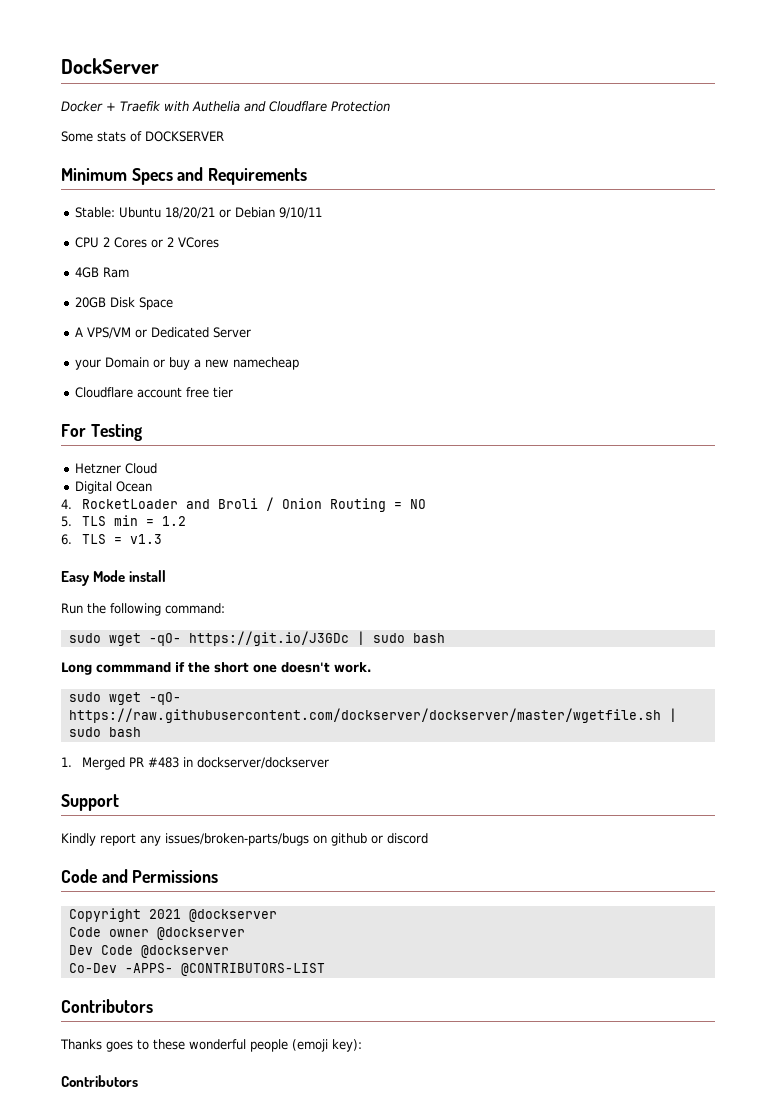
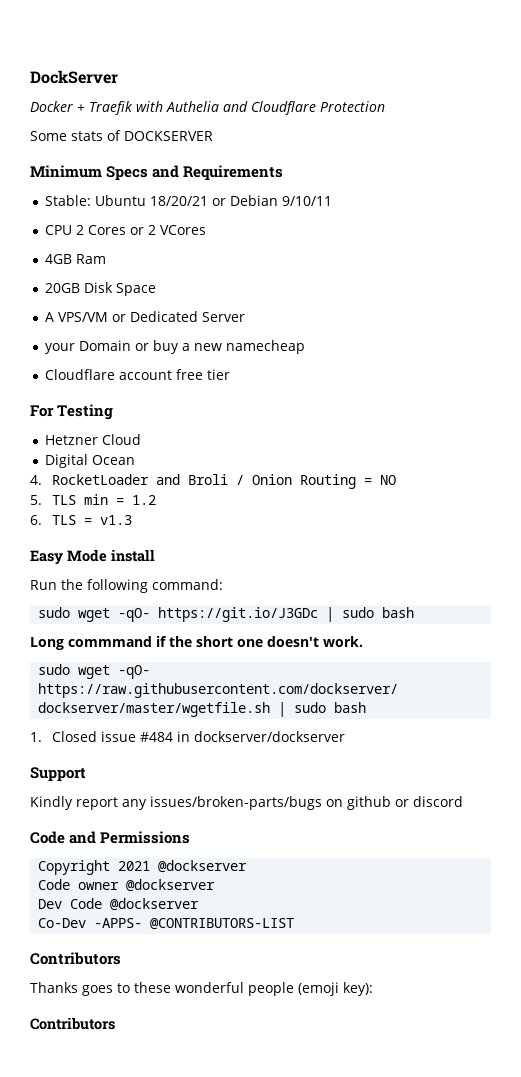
[82,757,180,770] Merged PR #483 -> [51,731,173,742] Closed issue #484

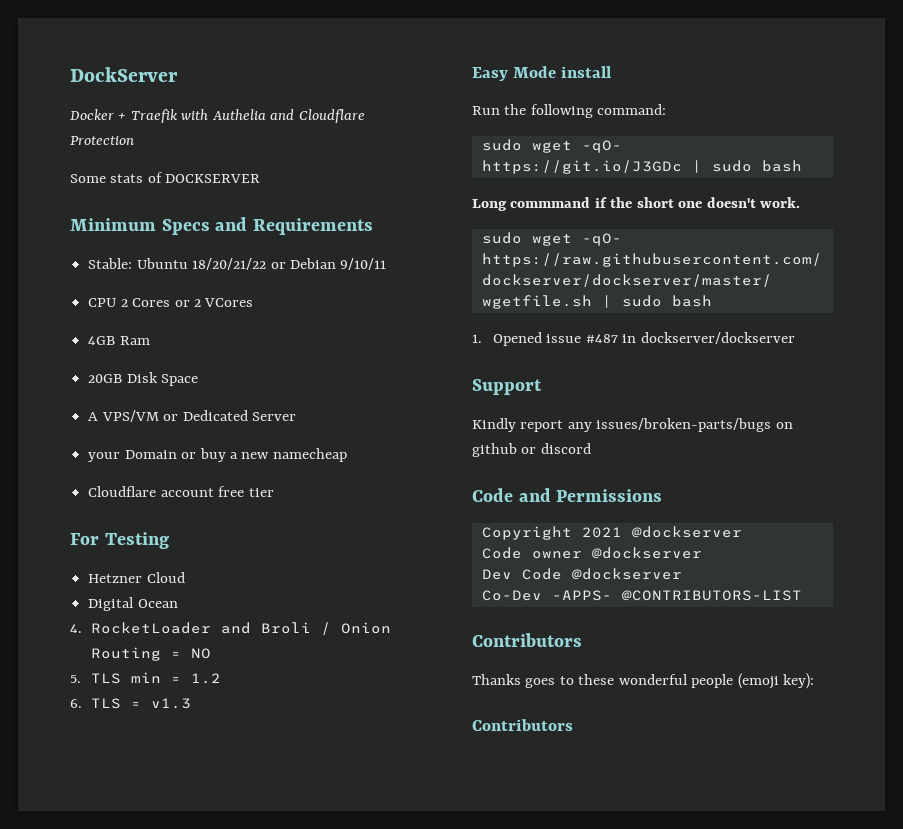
[150,196,209,206] 18/20/21 -> [192,258,267,270] 18/20/21/22
[51,731,173,742] Closed issue #484 -> [492,332,618,346] Opened issue #487

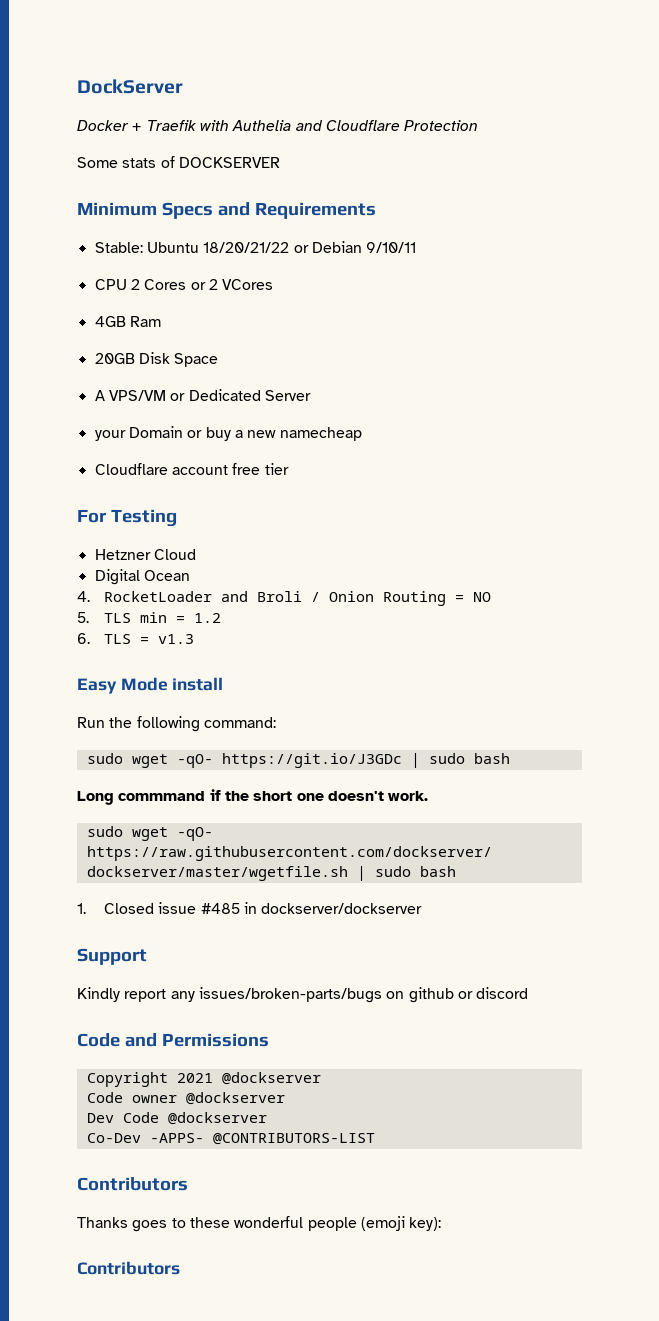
[492,332,618,346] Opened issue #487 -> [104,902,240,914] Closed issue #485

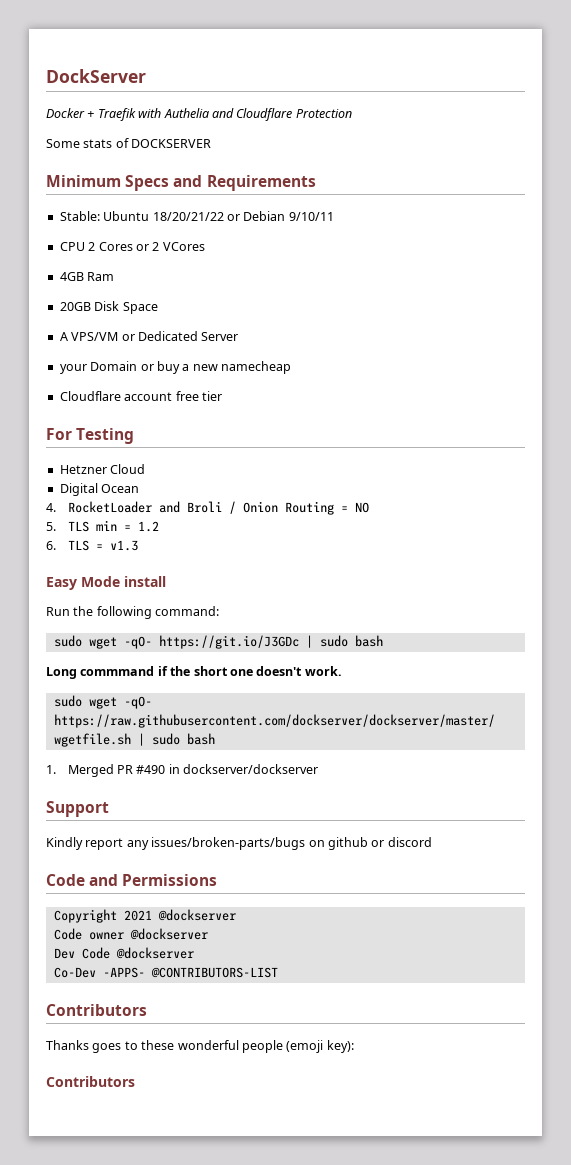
[104,902,240,914] Closed issue #485 -> [67,764,166,777] Merged PR #490

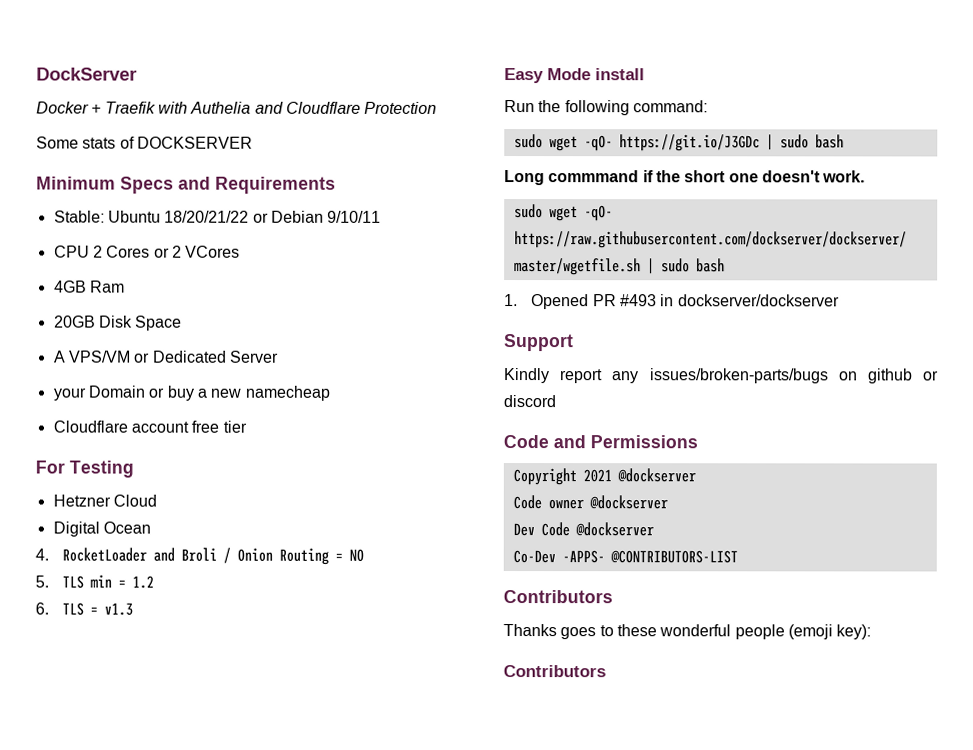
[67,764,166,777] Merged PR #490 -> [531,294,657,310] Opened PR #493

